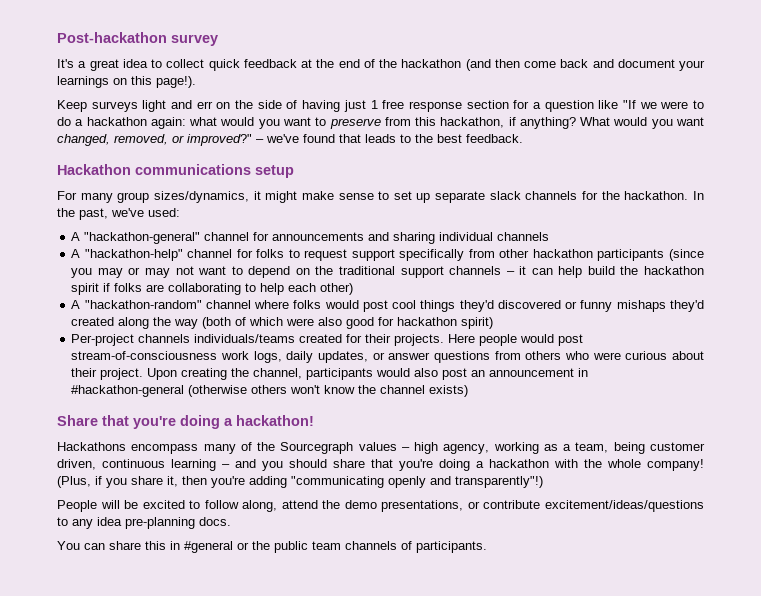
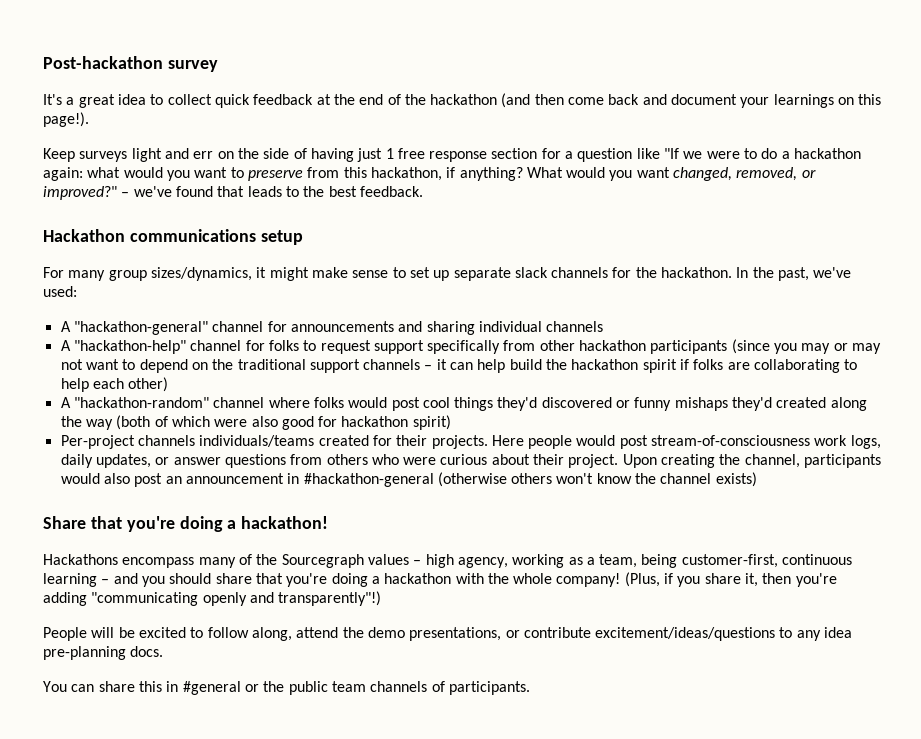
[649,442,705,451] [57,459,96,470] customer driven, -> [681,554,778,568] customer-first,

